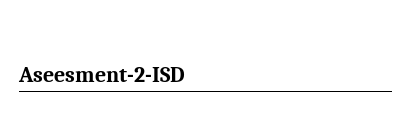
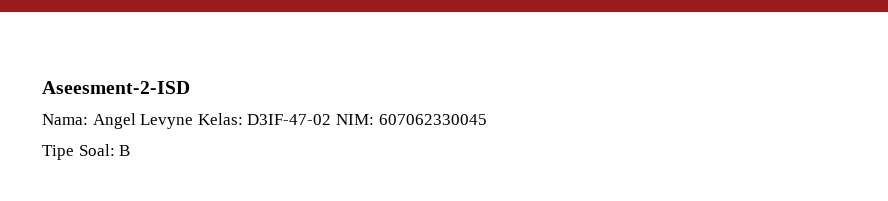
(185, 74) none -> [42,113,487,129] [42,144,131,160] // Nama: Angel Levyne Kelas: D3IF-47-02 NIM: 607062330045 // Tipe Soal: B

